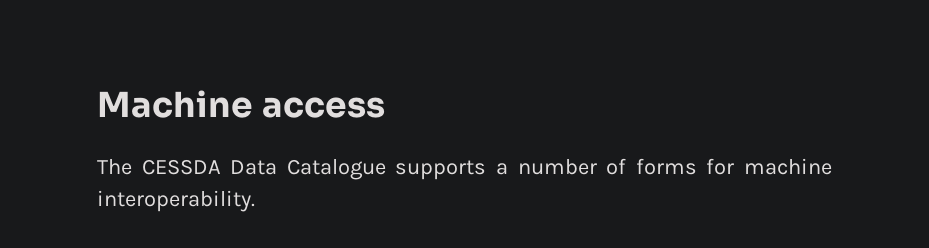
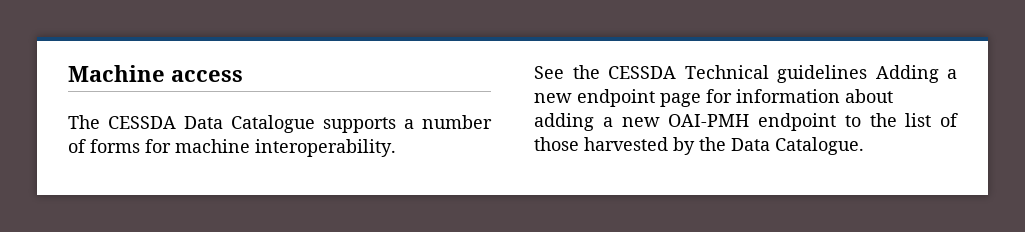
(255, 201) none -> [534,65,957,83] [534,89,893,107] [534,113,958,131] [534,137,864,155] // See the CESSDA Technical guidelines Adding a new endpoint page for information about adding a new OAI-PMH endpoint to the list of those harvested by the Data Catalogue.

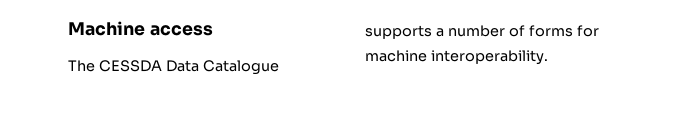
[534,65,957,83] [534,89,893,107] [534,113,958,131] [534,137,864,155] // See the CESSDA Technical guidelines Adding a new endpoint page for information about adding a new OAI-PMH endpoint to the list of those harvested by the Data Catalogue. -> (548, 57) none

